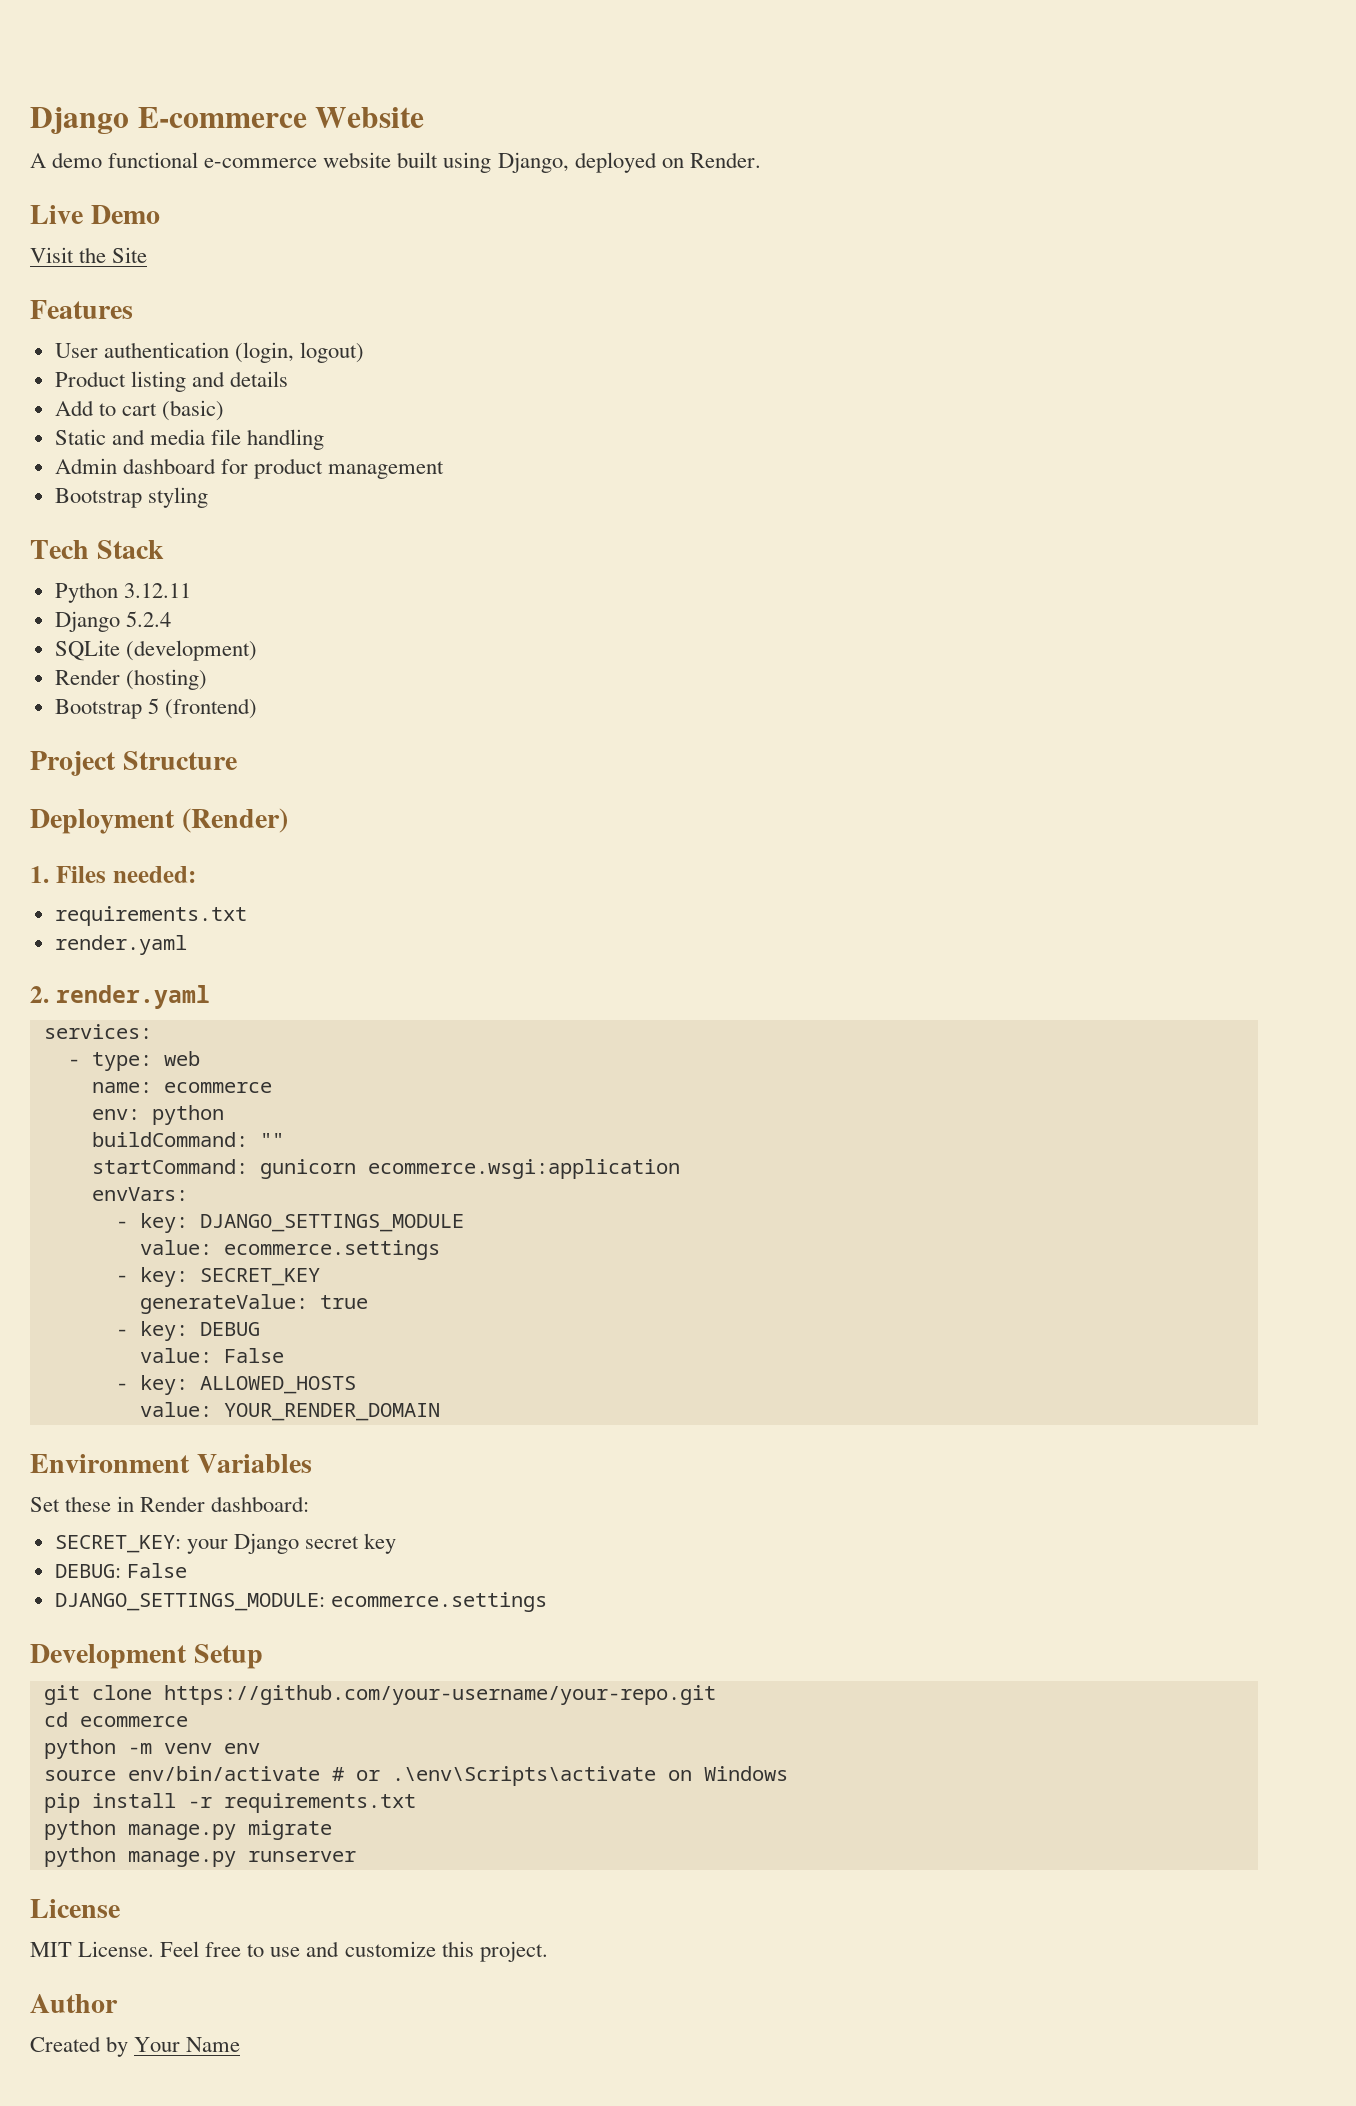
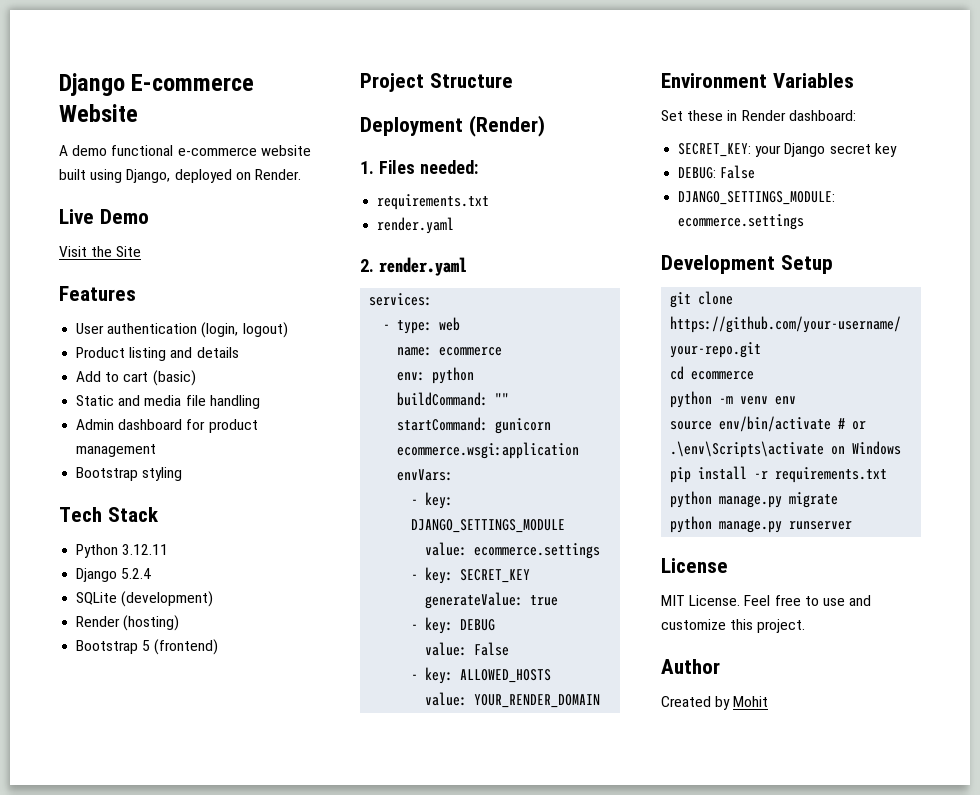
[134,2037,241,2052] Your Name -> [733,696,769,707] Mohit

